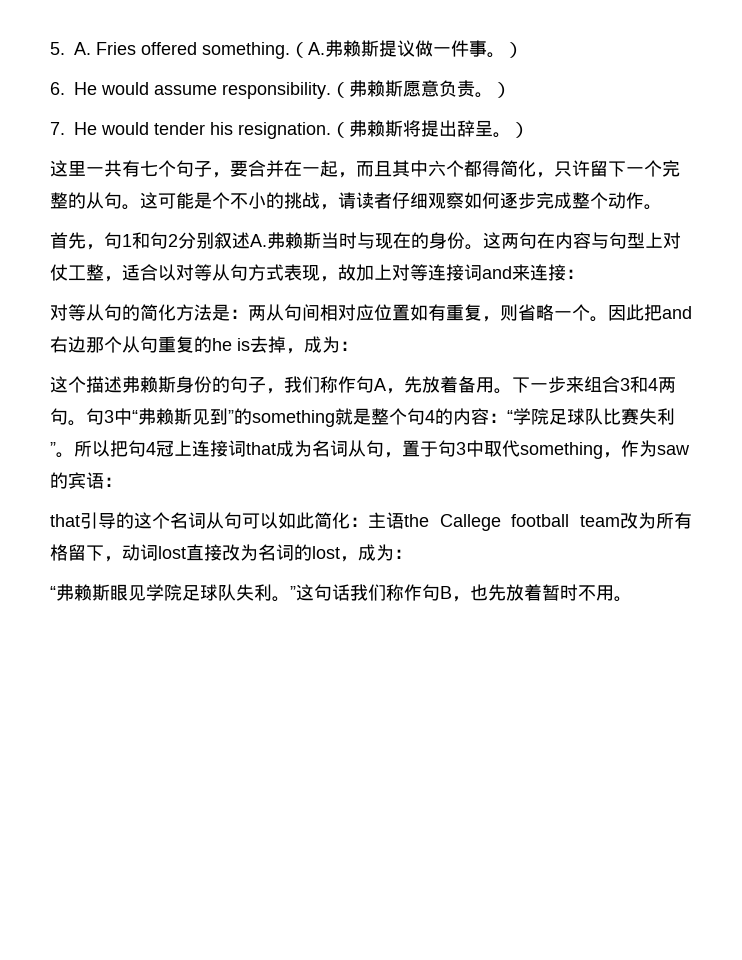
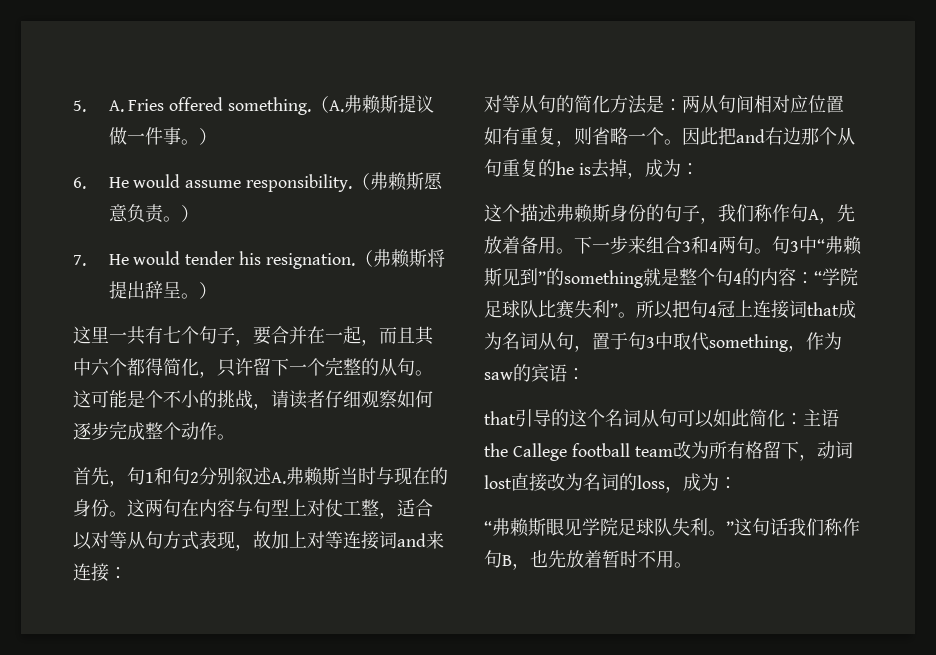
[312,546,340,559] lost -> [637,475,665,489] loss

